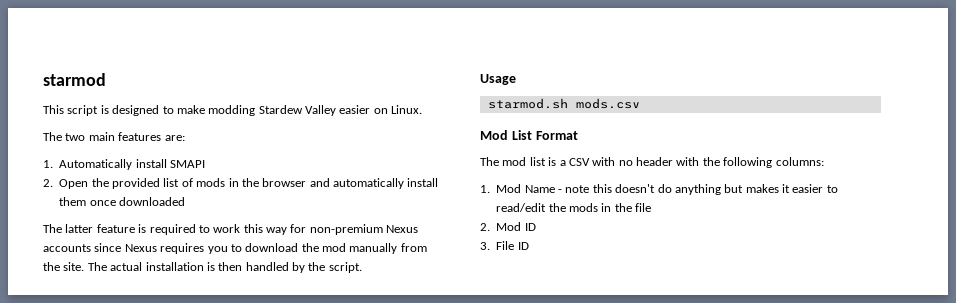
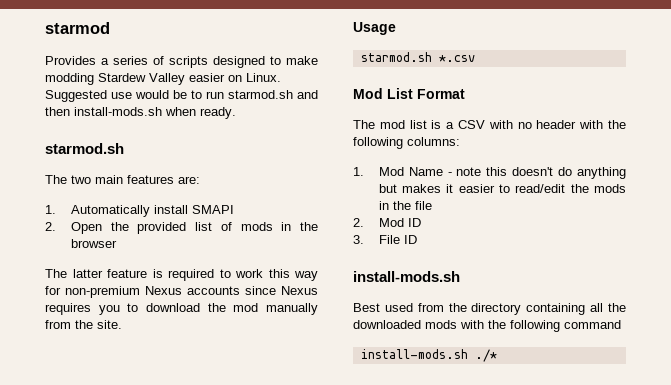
[43,105,109,116] This script is -> [45,56,208,68] Provides a series of scripts
(423, 109) none -> [45,90,318,102] [45,107,236,119] [45,143,124,154] Suggested use would be to run starmod.sh and then install-mods.sh when ready. // starmod.sh
[309,178,439,189] [59,197,185,206] and automatically install them once downloaded -> (117, 243) none
[87,262,362,273] The actual installation is then handled by the script. -> (122, 324) none
[575,98,640,109] mods.csv -> [438,55,475,62] *.csv
(529, 246) none -> [353,271,460,282] [353,303,626,315] [353,320,621,332] [360,349,497,362] // install-mods.sh // Best used from the directory containing all the downloaded mods with the following command // install-mods.sh ./*

